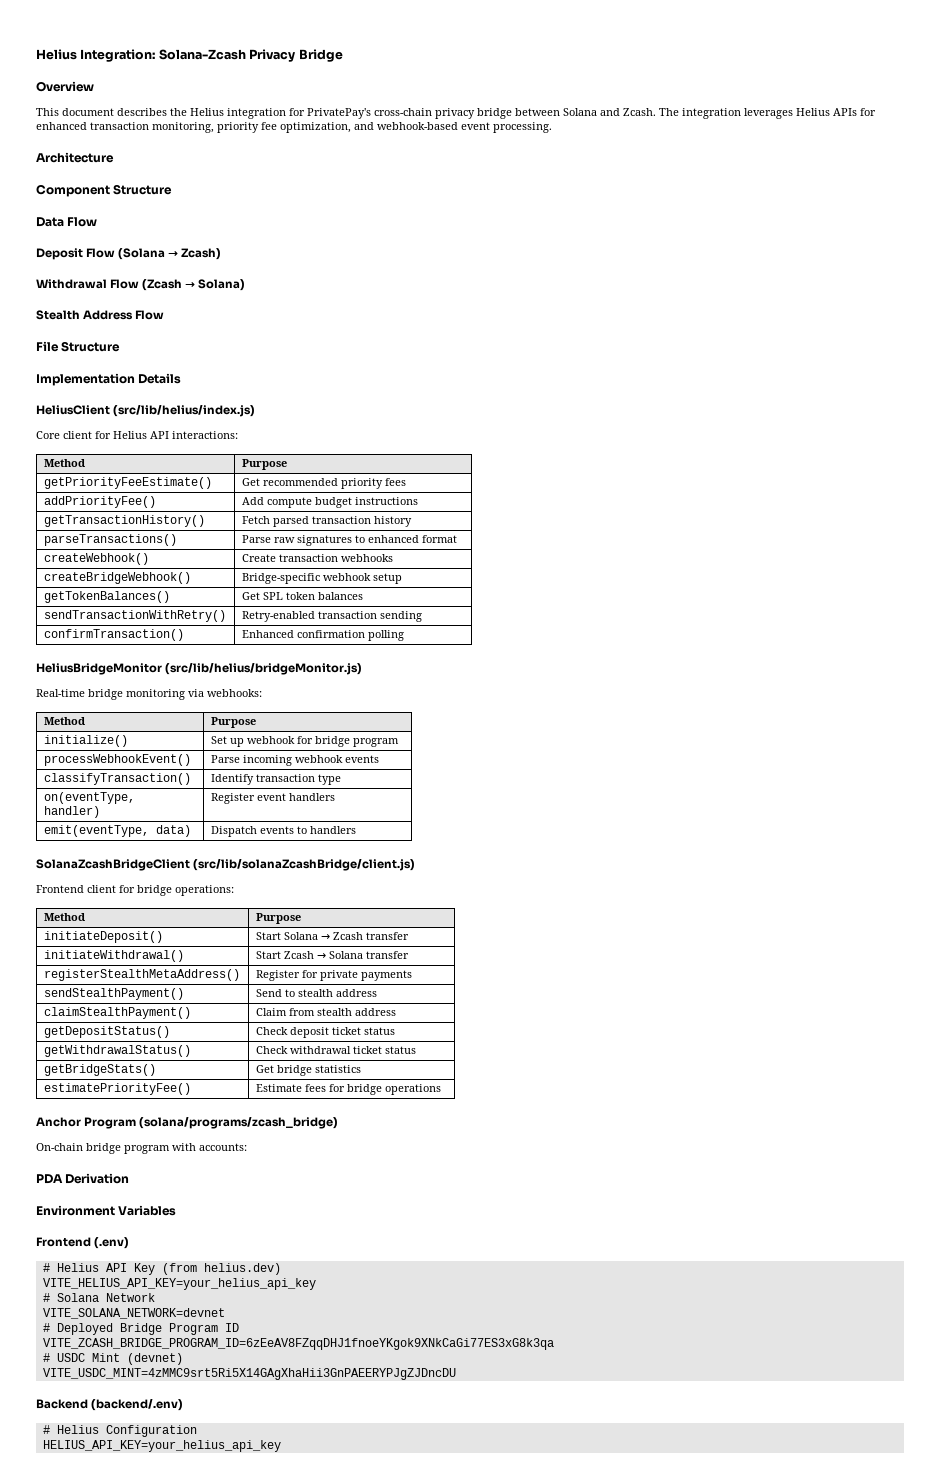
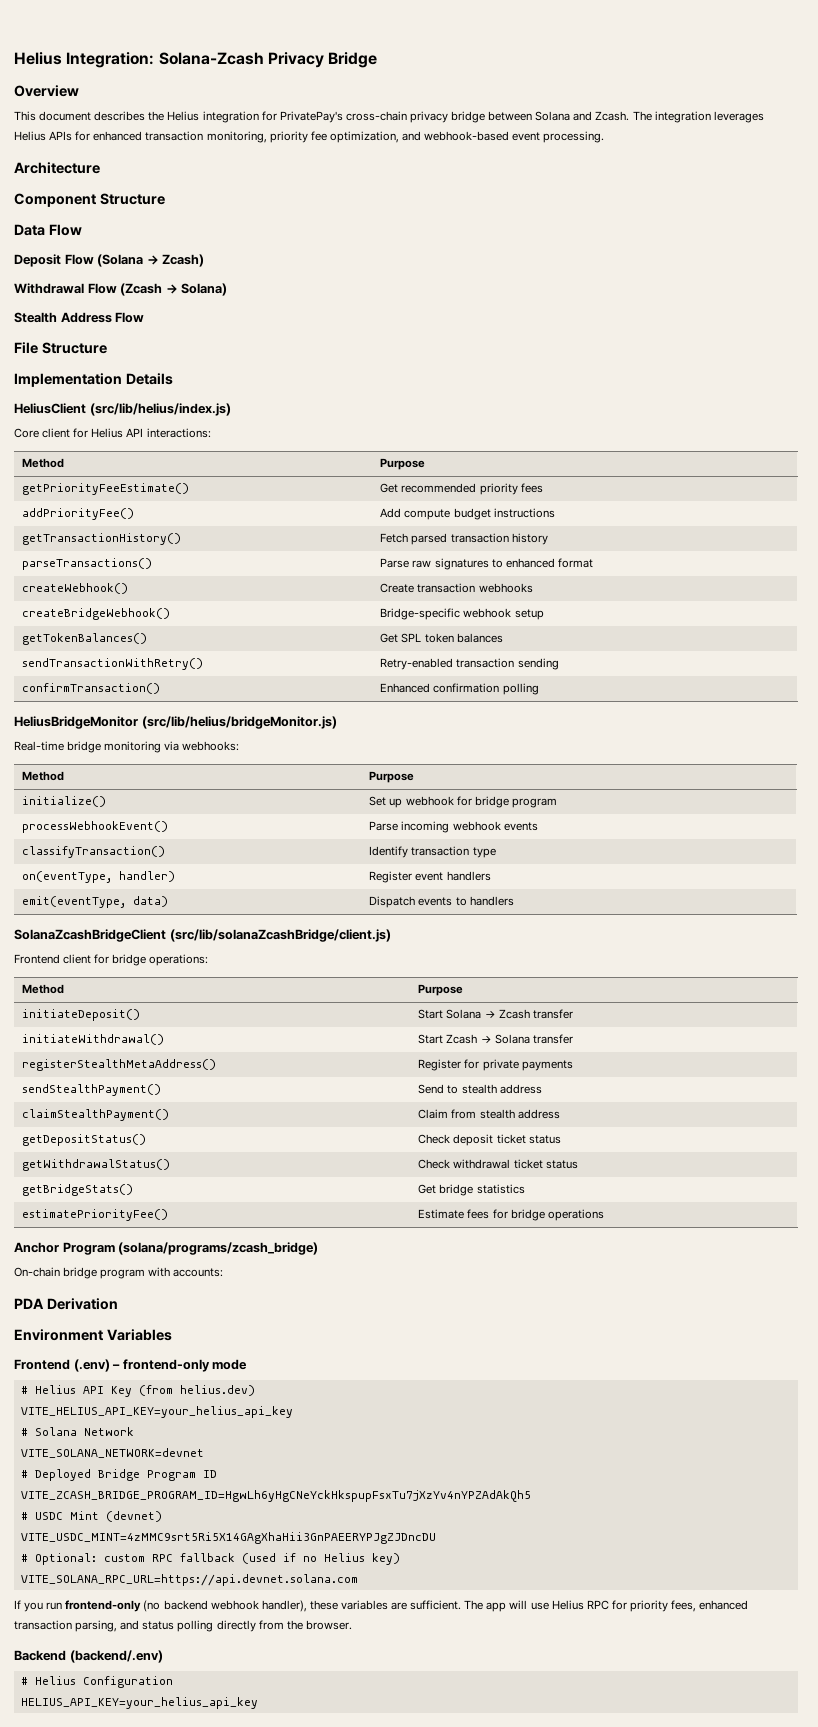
(130, 1243) none -> [112,1359,248,1372] – frontend-only mode
[42,1338,554,1350] VITE_ZCASH_BRIDGE_PROGRAM_ID=6zEeAV8FZqqDHJ1fnoeYKgok9XNkCaGi77ES3xG8k3qa -> [20,1490,531,1502] VITE_ZCASH_BRIDGE_PROGRAM_ID=HgwLh6yHgCNeYckHkspupFsxTu7jXzYv4nYPZAdAkQh5
(456, 1374) none -> [20,1553,400,1565] [20,1574,358,1586] [14,1600,749,1612] [14,1620,352,1632] // # Optional: custom RPC fallback (used if no Helius key) // VITE_SOLANA_RPC_URL=https://api.devnet.solana.com // If you run frontend-only (no backend webhook handler), these variables are sufficient. The app will use Helius RPC for priority fees, enhanced transaction parsing, and status polling directly from the browser.

